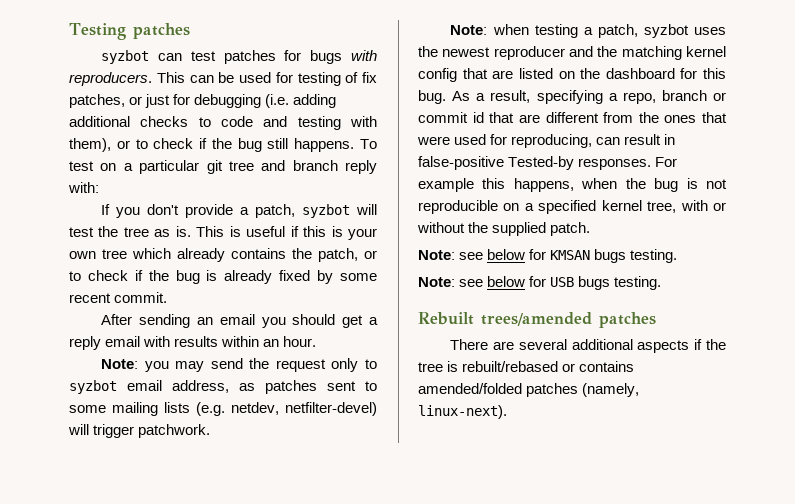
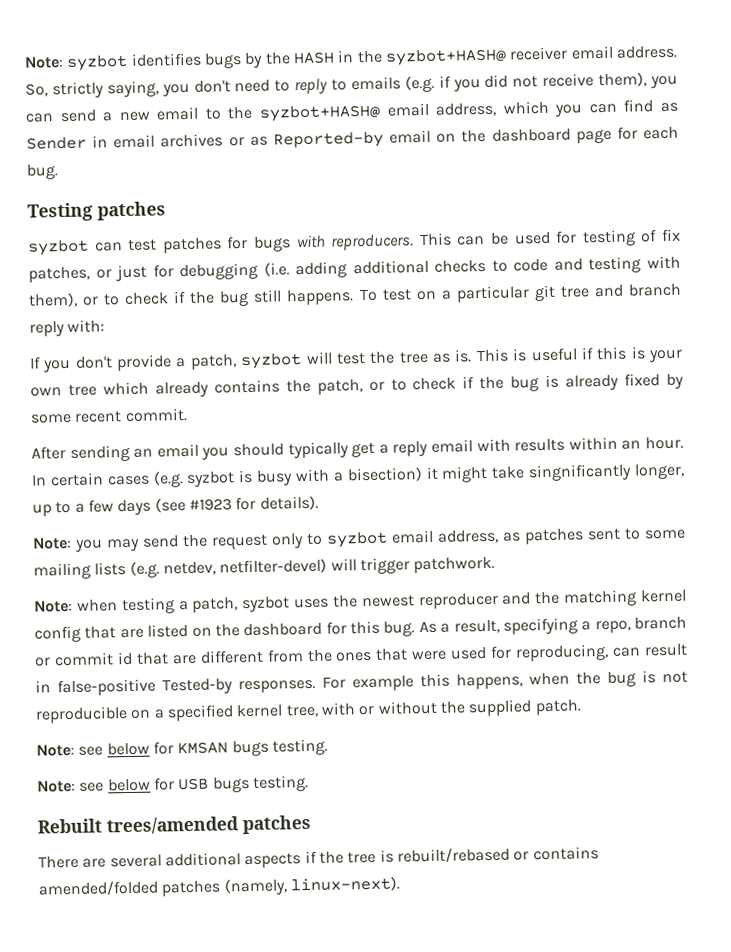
(69, 31) none -> [24,45,678,71] [25,72,678,99] [25,99,678,123] [26,126,679,150] [26,164,58,180] Note: syzbot identifies bugs by the HASH in the syzbot+HASH@ receiver email address. So, strictly saying, you don't need to reply to emails (e.g. if you did not receive them), you can send a new email to the syzbot+HASH@ email address, which you can find as Sender in email archives or as Reported-by email on the dashboard page for each bug. //
(336, 319) none -> [287,441,349,459] typically
(317, 341) none -> [31,463,685,488] [32,495,319,517] In certain cases (e.g. syzbot is busy with a bisection) it might take singnificantly longer, up to a few days (see #1923 for details).

